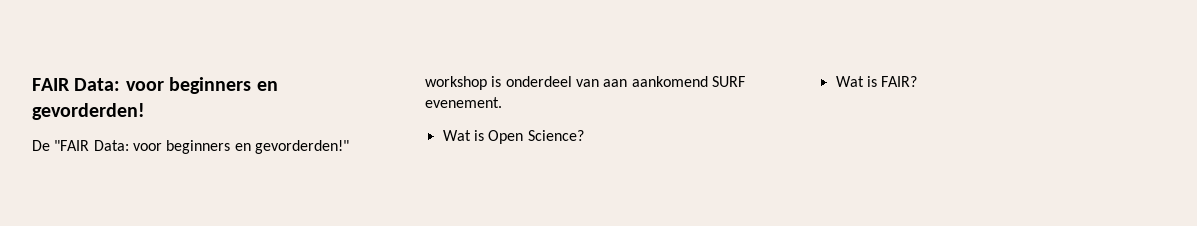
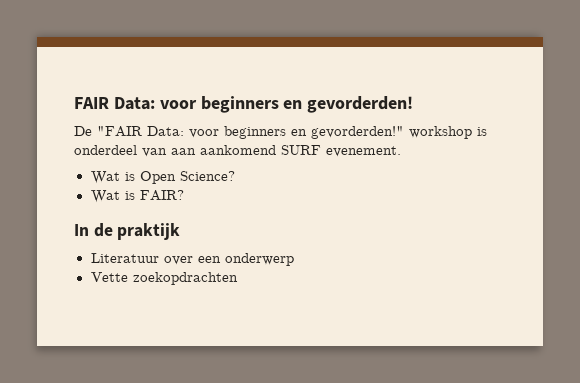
(918, 81) none -> [74,223,181,240] [90,253,294,266] [90,272,238,285] // In de praktijk // Literatuur over een onderwerp // Vette zoekopdrachten

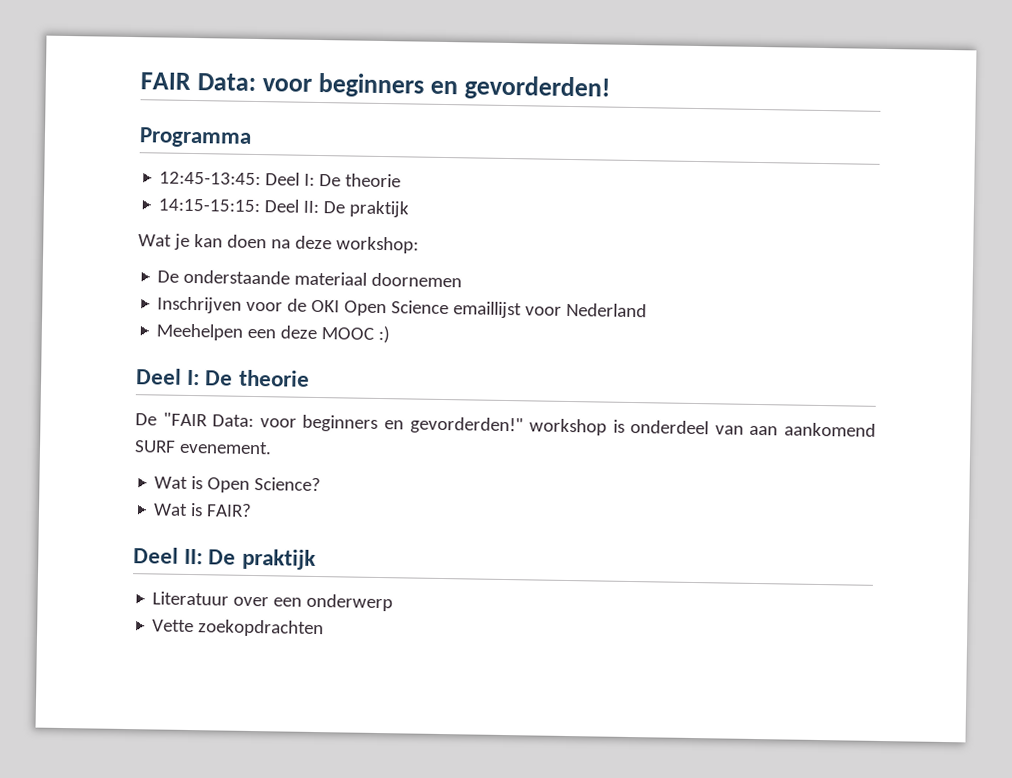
(414, 104) none -> [139,127,252,148] [159,171,402,188] [158,198,410,218] [138,233,419,254] [157,269,463,288] [157,296,648,319] [156,323,391,344] [136,368,310,387] // Programma // 12:45-13:45: Deel I: De theorie // 14:15-15:15: Deel II: De praktijk // Wat je kan doen na deze workshop: // De onderstaande materiaal doornemen // Inschrijven voor de OKI Open Science emaillijst voor Nederland // Meehelpen een deze MOOC :) // Deel I: De theorie
[74,223,113,237] In de -> [133,547,237,565] Deel II: De

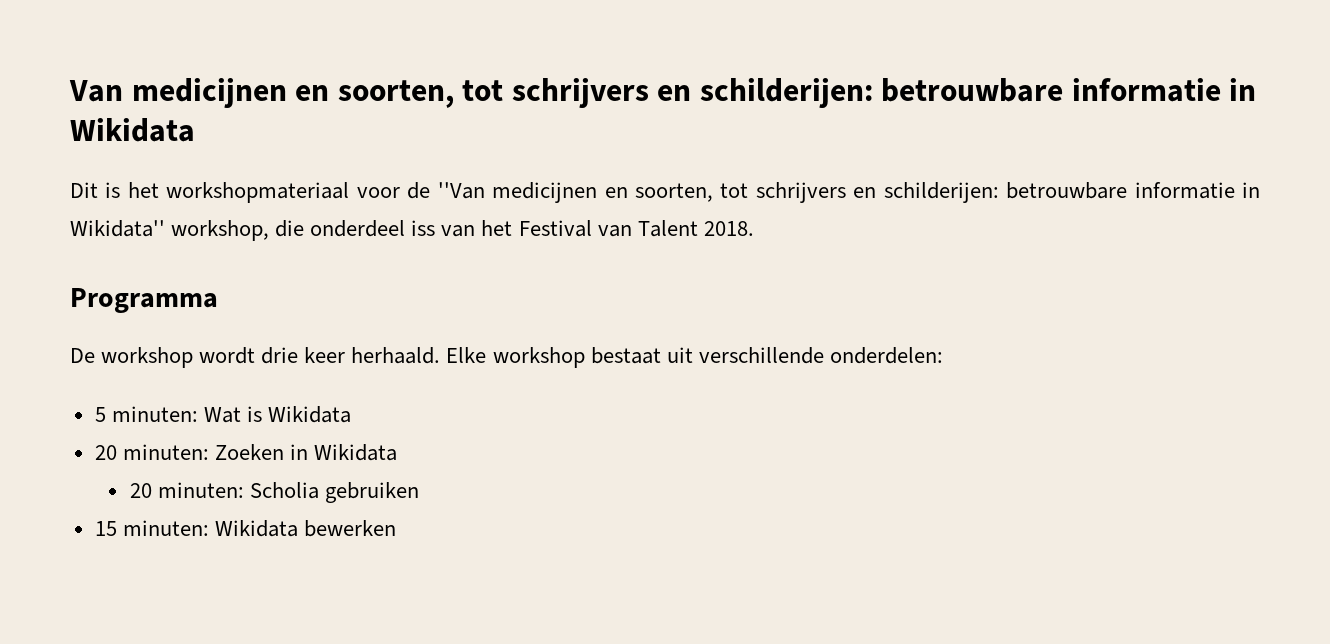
[140,72,611,101] [139,127,252,148] [159,171,402,188] [158,198,410,218] [138,233,419,254] [157,269,463,288] [157,296,648,319] [156,323,391,344] [136,368,310,387] [135,412,876,437] [134,440,272,455] [154,476,322,493] [153,503,253,517] [133,547,316,570] [152,591,394,612] [152,619,325,638] FAIR Data: voor beginners en gevorderden! // Programma // 12:45-13:45: Deel I: De theorie // 14:15-15:15: Deel II: De praktijk // Wat je kan doen na deze workshop: // De onderstaande materiaal doornemen // Inschrijven voor de OKI Open Science emaillijst voor Nederland // Meehelpen een deze MOOC :) // Deel I: De theorie // De "FAIR Data: voor beginners en gevorderden!" workshop is onderdeel van aan aankomend SURF evenement. // Wat is Open Science? // Wat is FAIR? // Deel II: De praktijk // Literatuur over een onderwerp // Vette zoekopdrachten -> [69,78,1257,108] [70,118,195,142] [70,182,1260,203] [70,220,754,241] [70,288,218,313] [70,347,943,368] [94,406,352,423] [94,444,398,461] [129,482,419,503] [94,520,396,537] Van medicijnen en soorten, tot schrijvers en schilderijen: betrouwbare informatie in Wikidata // Dit is het workshopmateriaal voor de ''Van medicijnen en soorten, tot schrijvers en schilderijen: betrouwbare informatie in Wikidata'' workshop, die onderdeel iss van het Festival van Talent 2018. // Programma // De workshop wordt drie keer herhaald. Elke workshop bestaat uit verschillende onderdelen: // 5 minuten: Wat is Wikidata // 20 minuten: Zoeken in Wikidata // 20 minuten: Scholia gebruiken // 15 minuten: Wikidata bewerken

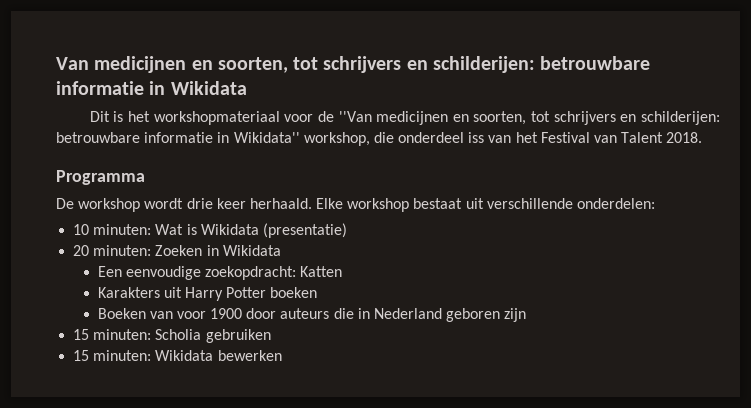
[94,407,106,422] 5 -> [73,224,90,235] 10
(352, 414) none -> [262,223,347,238] (presentatie)
[129,483,152,498] 20 -> [97,266,343,280] [97,287,318,301] [97,308,527,322] [73,329,90,340] Een eenvoudige zoekopdracht: Katten // Karakters uit Harry Potter boeken // Boeken van voor 1900 door auteurs die in Nederland geboren zijn // 15

